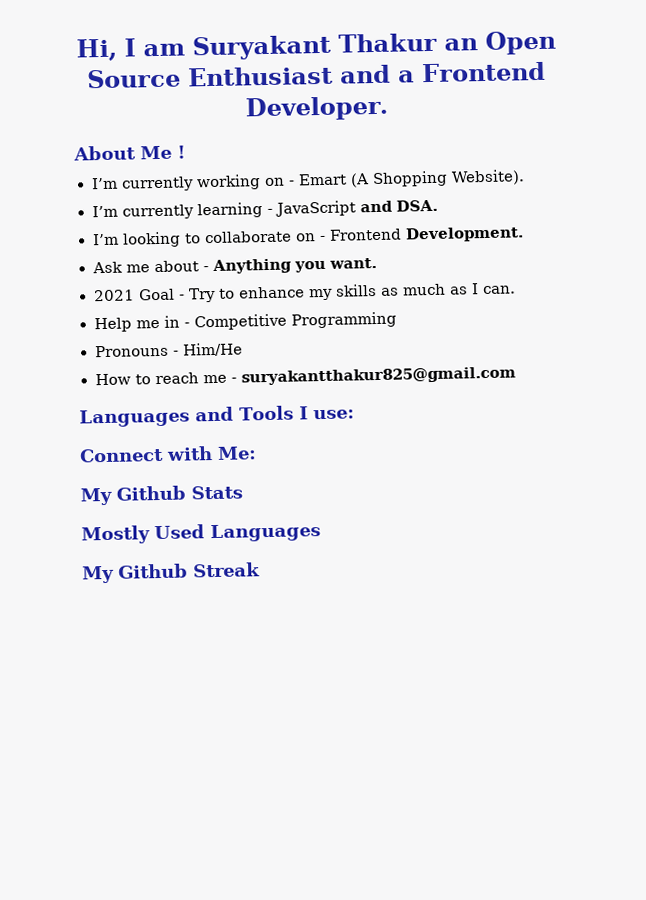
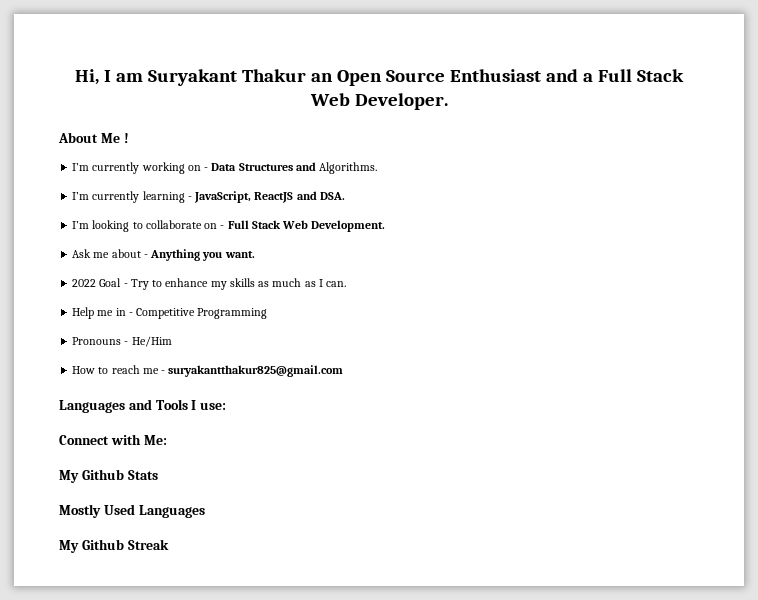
[421,61,546,83] Frontend -> [597,69,684,82] [309,93,350,106] Full Stack Web
[297,169,526,188] Emart (A Shopping Website). -> [211,162,378,174] Data Structures and Algorithms.
[274,200,356,217] JavaScript -> [194,191,294,203] JavaScript, ReactJS
[328,228,402,241] Frontend -> [227,220,309,229] Full Stack Web
[93,289,135,302] 2021 -> [72,279,97,287] 2022
[182,342,243,357] Him/He -> [131,336,172,347] He/Him

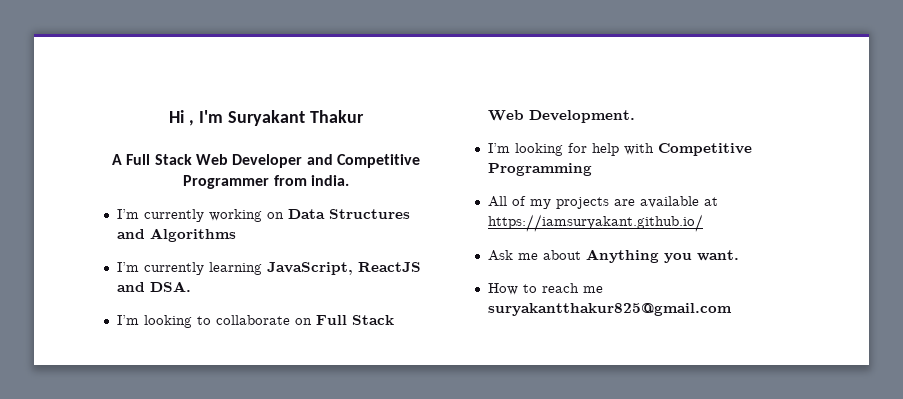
[75,69,144,85] Hi, I am -> [169,110,223,126] Hi , I'm
[311,69,684,86] [309,93,448,110] [58,132,129,143] an Open Source Enthusiast and a Full Stack Web Developer. // About Me ! -> [112,154,420,168] [183,175,349,189] // A Full Stack Web Developer and Competitive Programmer from india.
[204,167,209,171] - -> (284, 215) none
[319,162,378,174] Algorithms. -> [149,228,236,242] Algorithms
[187,196,192,200] - -> (262, 268) none
[220,225,225,229] - -> (312, 321) none
(386, 226) none -> [487,143,752,156] [487,163,592,176] [487,196,718,209] [487,214,703,232] // I’m looking for help with Competitive Programming // All of my projects are available at https://iamsuryakant.github.io/
[143,254,148,258] - -> (581, 255) none
[72,278,347,290] [72,307,268,319] [72,336,172,347] // 2022 Goal - Try to enhance my skills as much as I can. // Help me in - Competitive Programming // Pronouns - He/Him -> (739, 255) none
[161,370,166,374] - -> (603, 289) none
[59,399,227,413] [59,434,167,445] [59,469,158,483] [59,504,205,518] [59,539,169,553] // Languages and Tools I use: // Connect with Me: // My Github Stats // Mostly Used Languages // My Github Streak -> (732, 309) none

